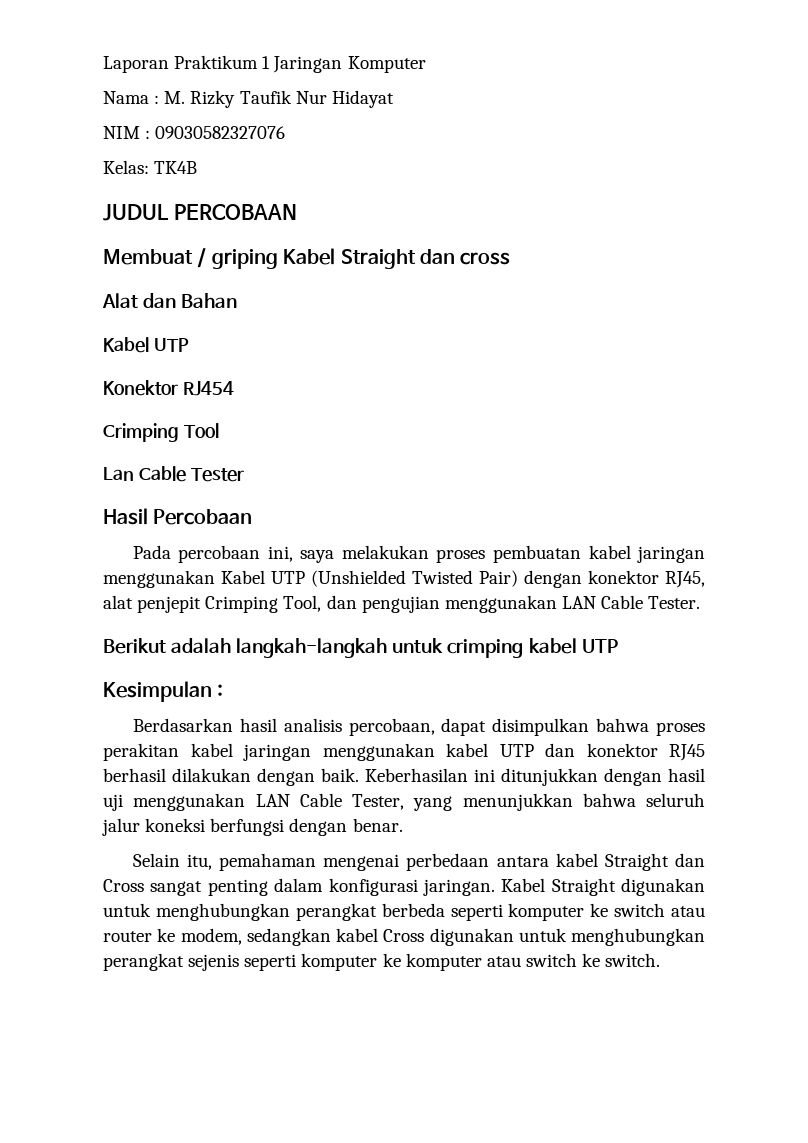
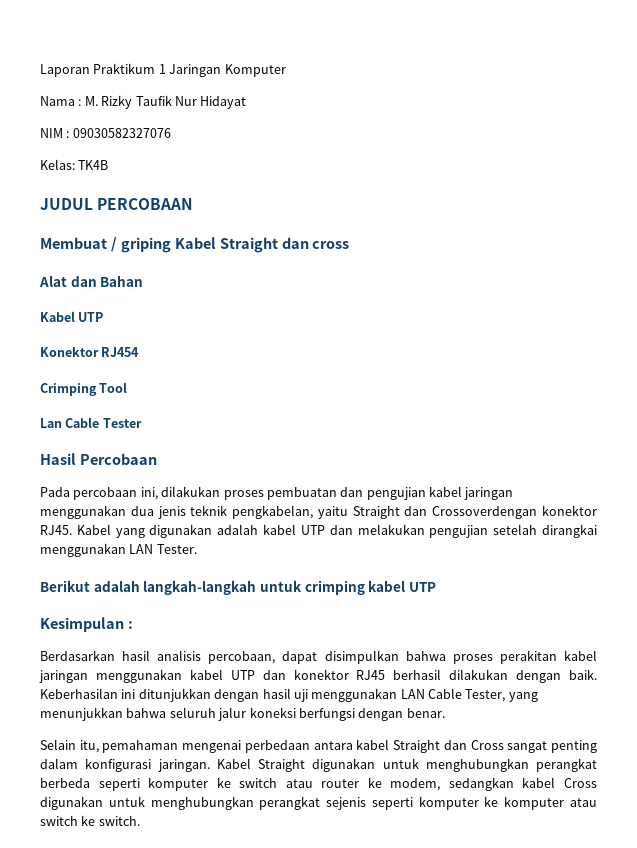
[300,545,705,563] [103,570,705,588] [103,595,644,613] saya melakukan proses pembuatan kabel jaringan menggunakan Kabel UTP (Unshielded Twisted Pair) dengan konektor RJ45, alat penjepit Crimping Tool, dan pengujian menggunakan LAN Cable -> [161,486,514,500] [40,505,597,519] [40,524,597,538] [40,543,154,557] dilakukan proses pembuatan dan pengujian kabel jaringan menggunakan dua jenis teknik pengkabelan, yaitu Straight dan Crossoverdengan konektor RJ45. Kabel yang digunakan adalah kabel UTP dan melakukan pengujian setelah dirangkai menggunakan LAN

